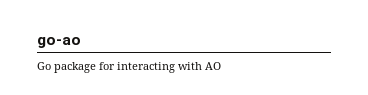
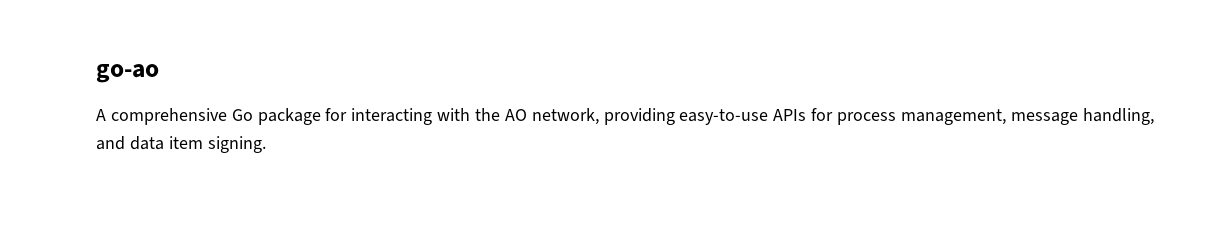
(81, 42) none -> [96,108,227,125] A comprehensive
[205,62,221,70] AO -> [475,108,1154,125] [96,136,266,153] the AO network, providing easy-to-use APIs for process management, message handling, and data item signing.

